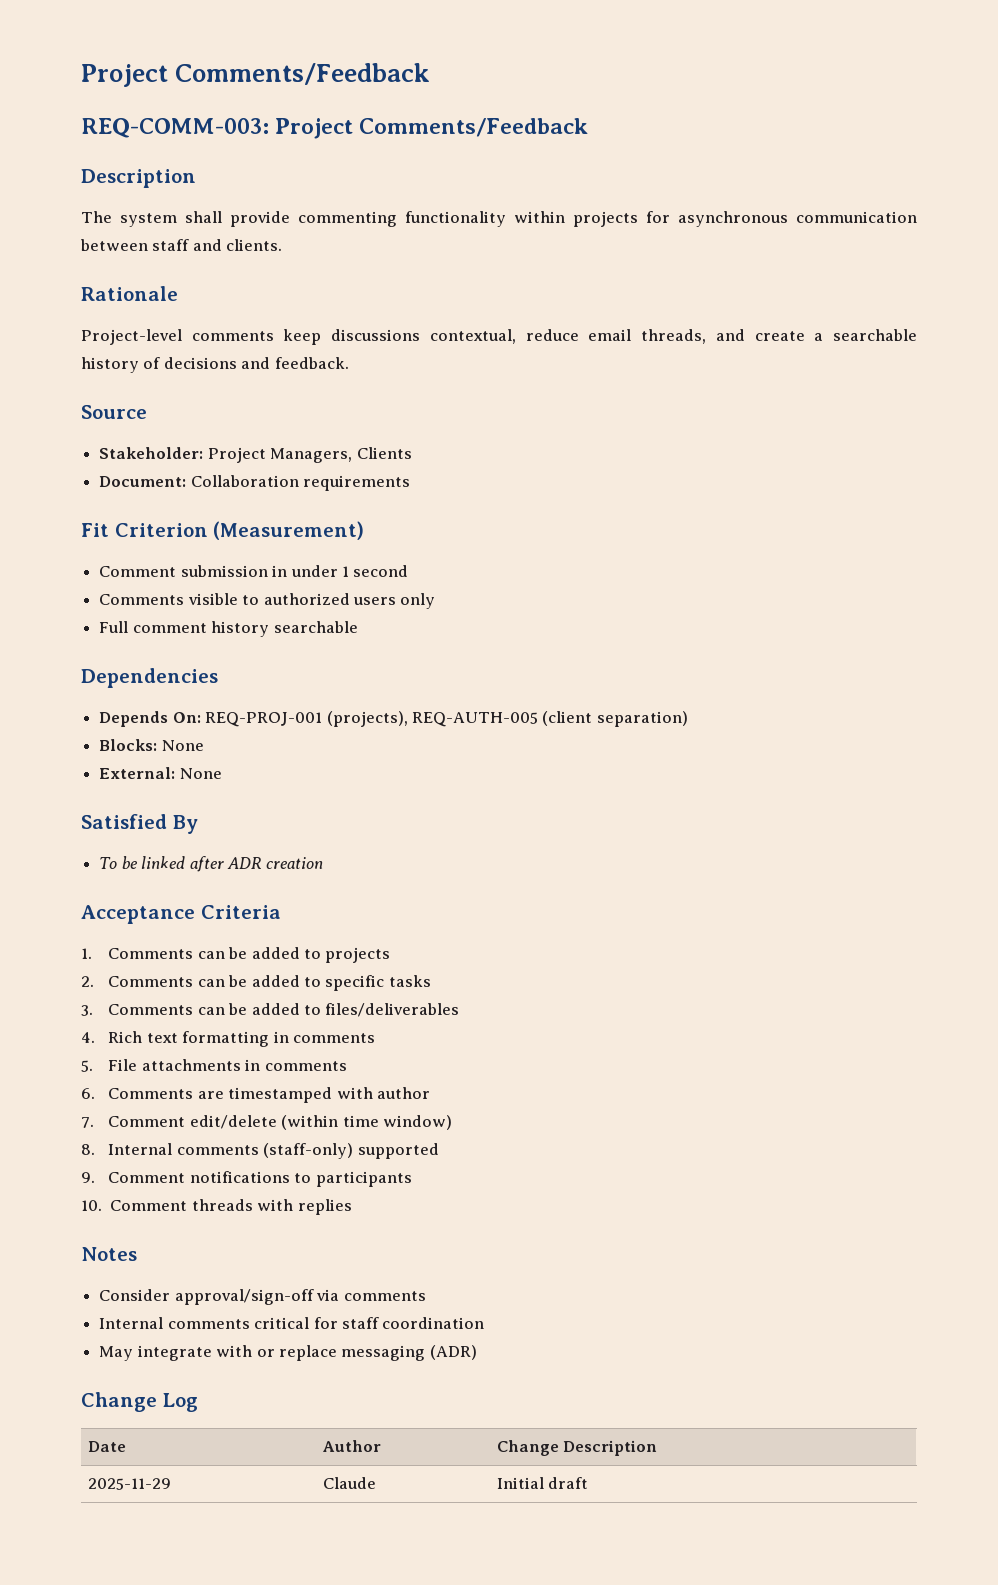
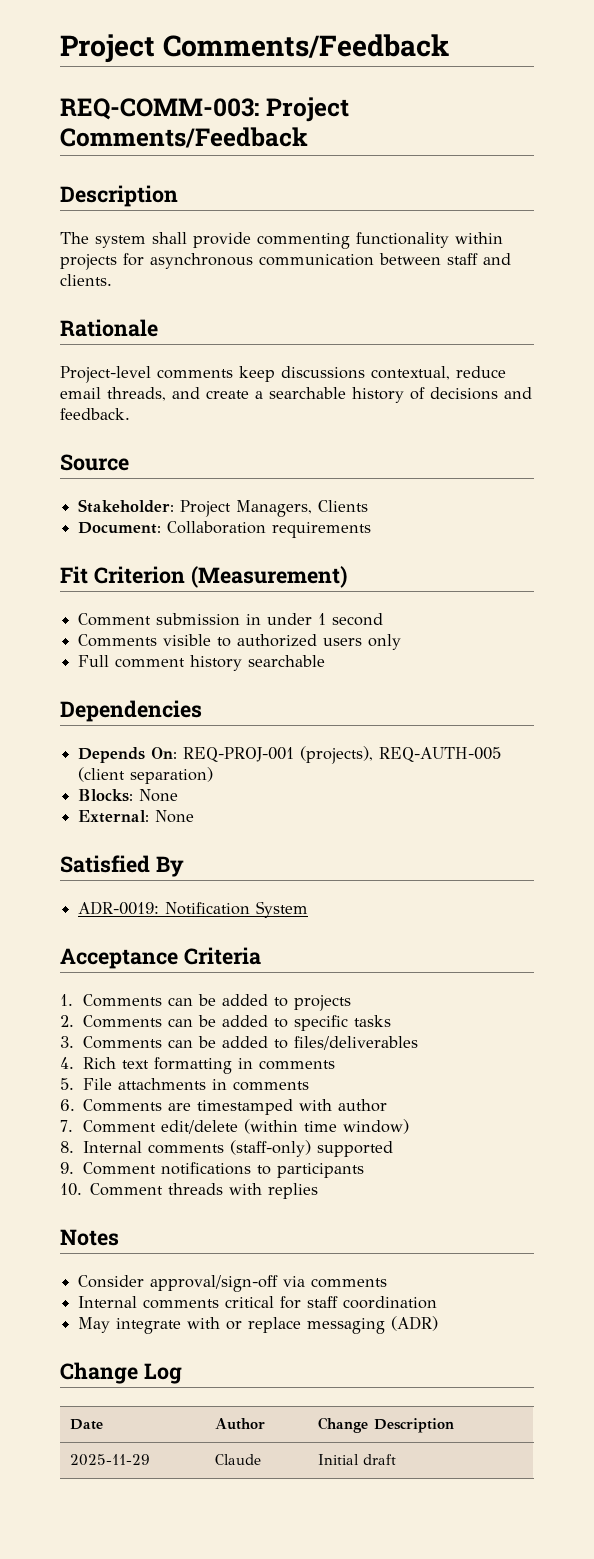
[99,856,324,872] To be linked after ADR creation -> [78,901,309,918] ADR-0019: Notification System

